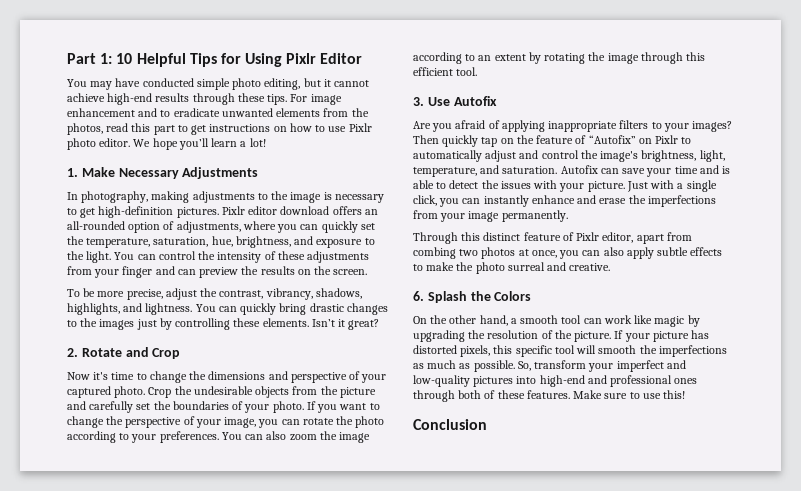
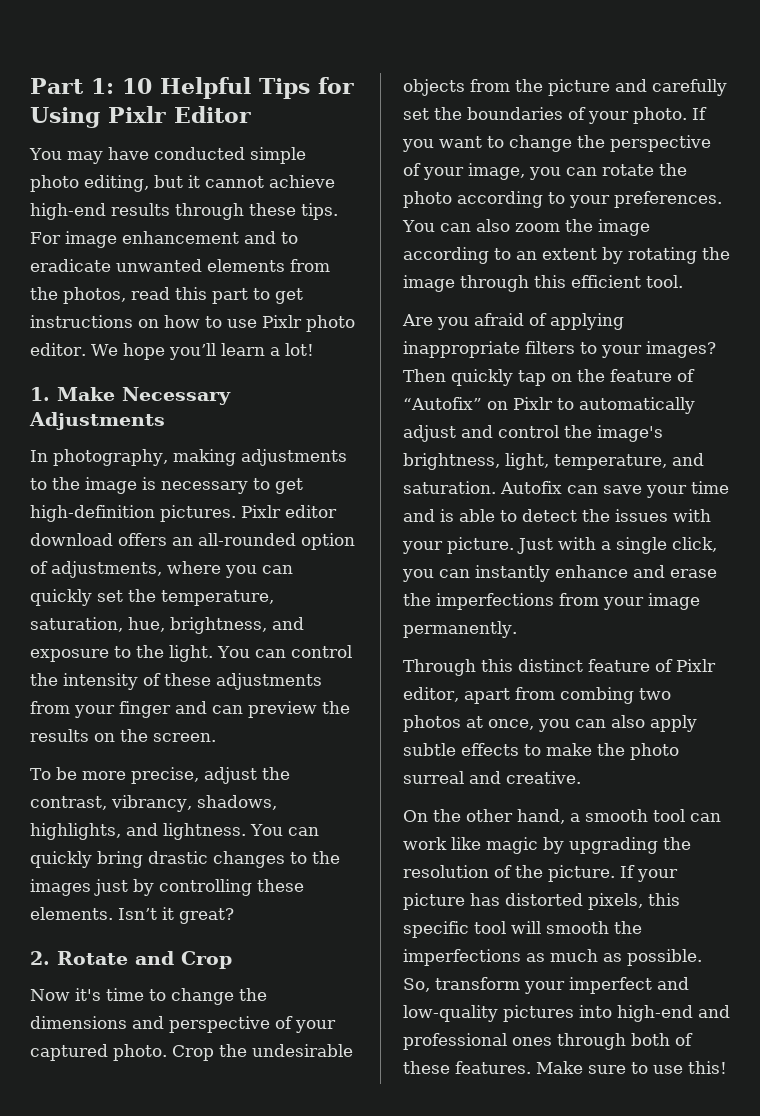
[413,96,497,106] // 3. Use Autofix -> (683, 281) none
[413,291,532,303] // 6. Splash the Colors -> (581, 777) none
[413,419,487,430] // Conclusion -> (727, 1067) none

